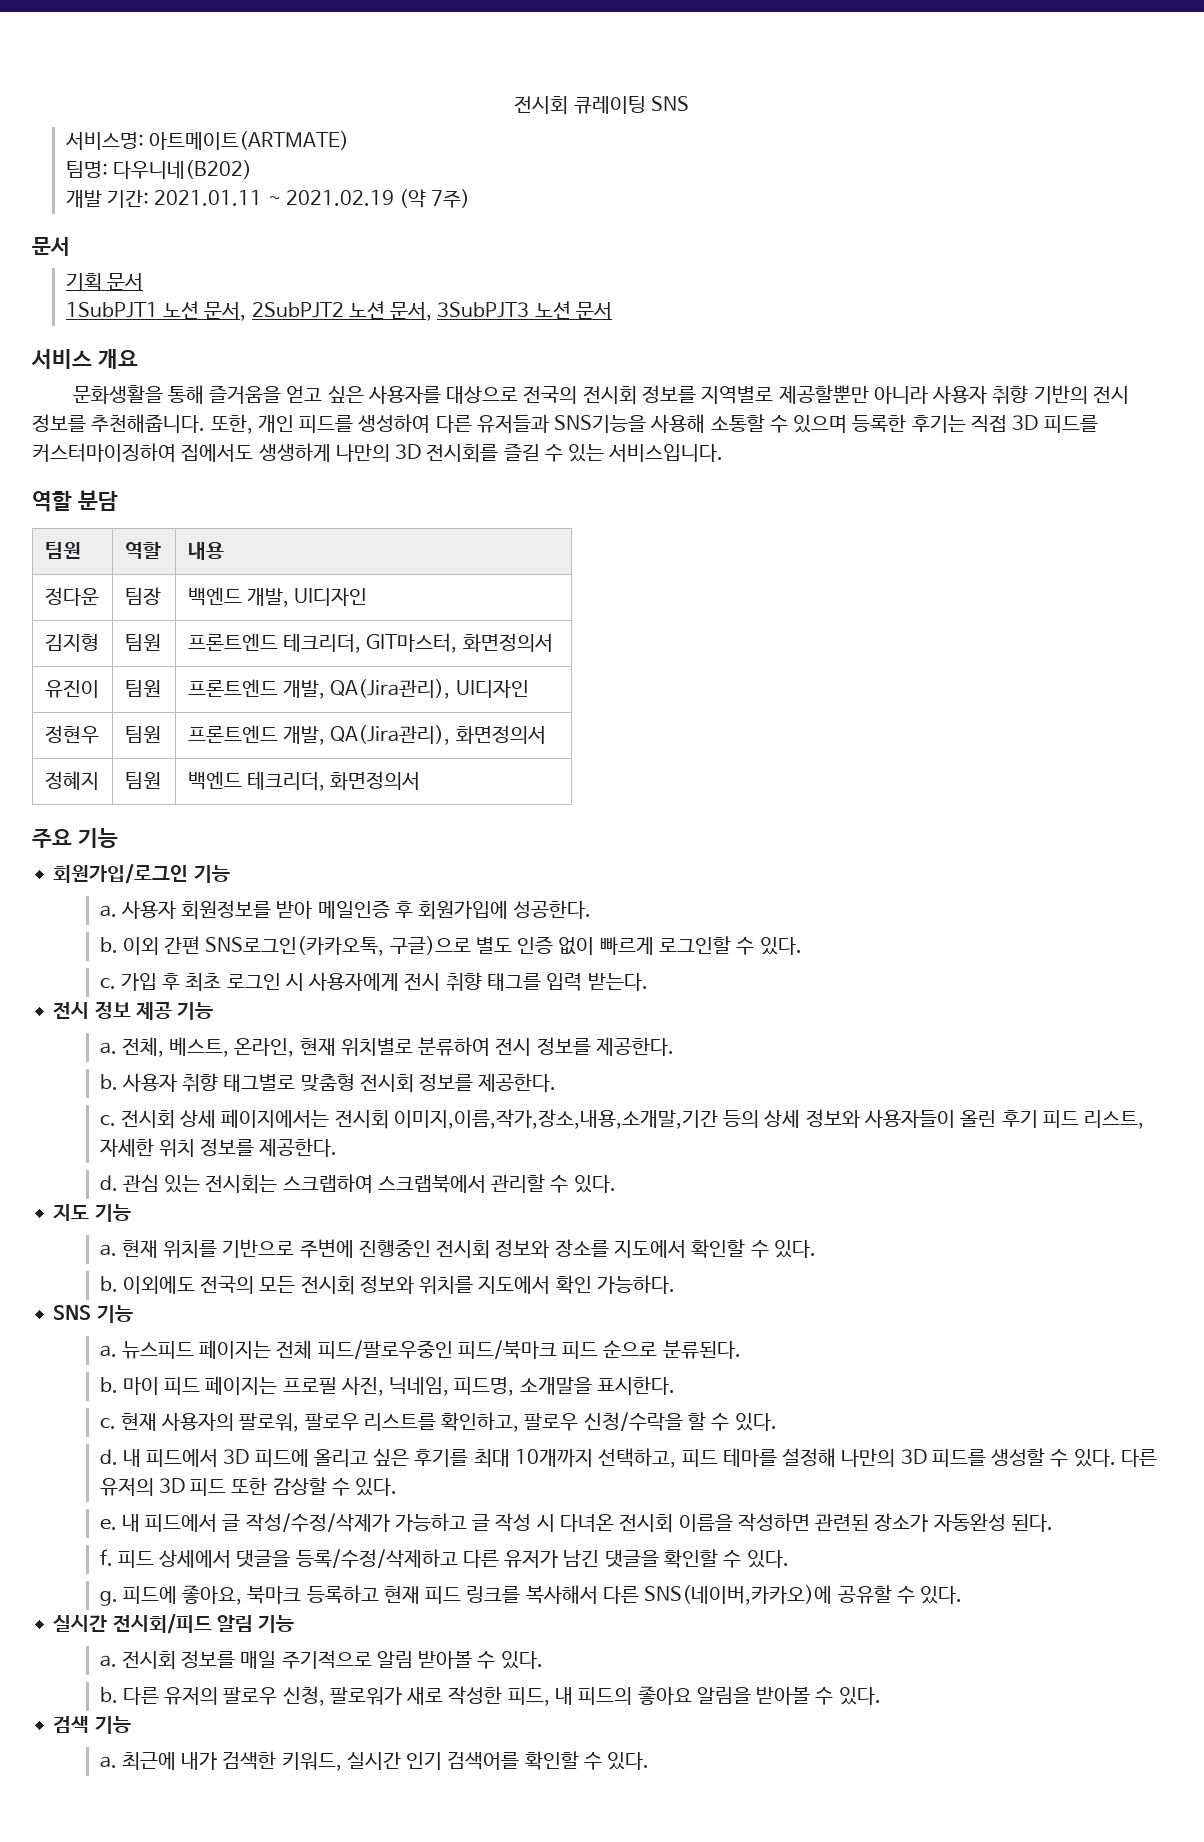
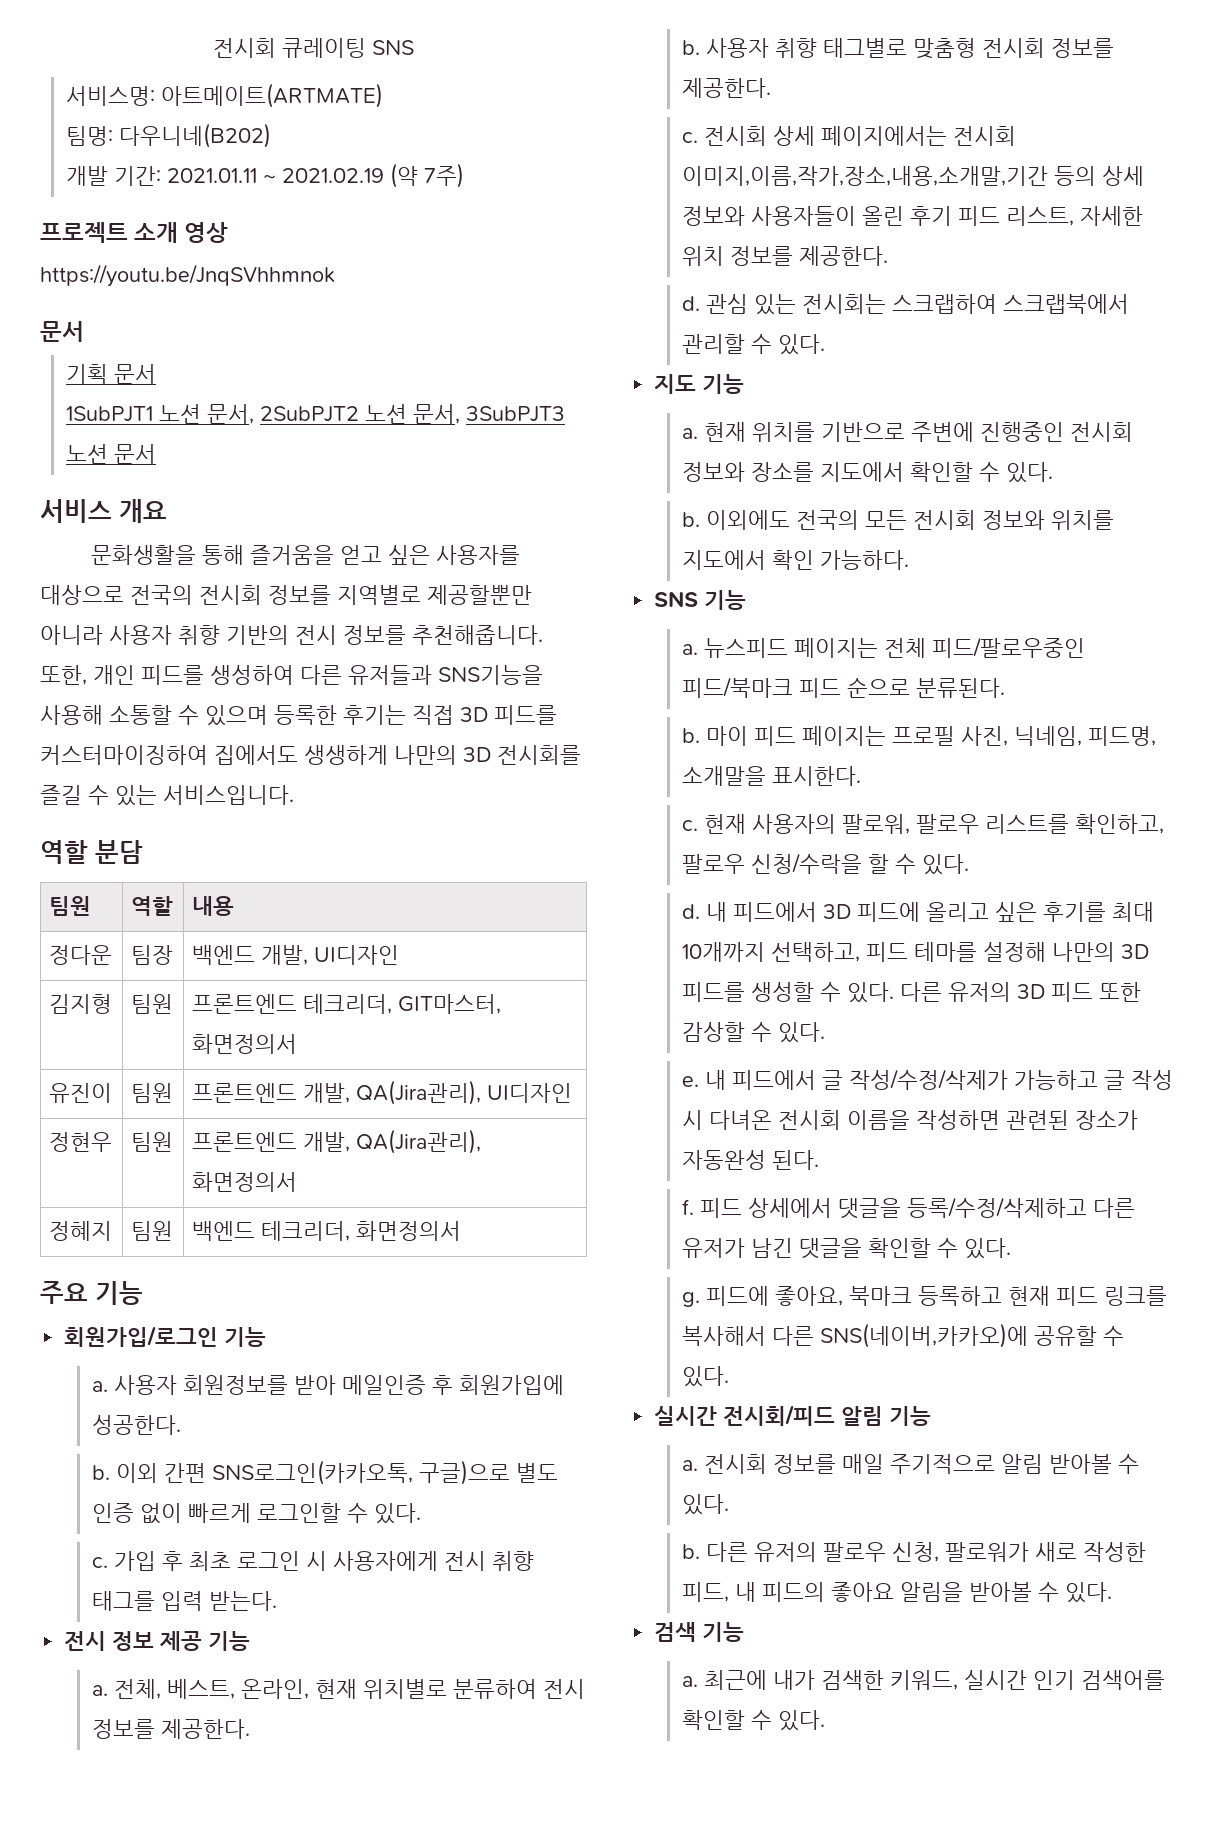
(471, 198) none -> [40,222,229,243] [40,264,335,287] // 프로젝트 소개 영상 // https://youtu.be/JnqSVhhmnok

